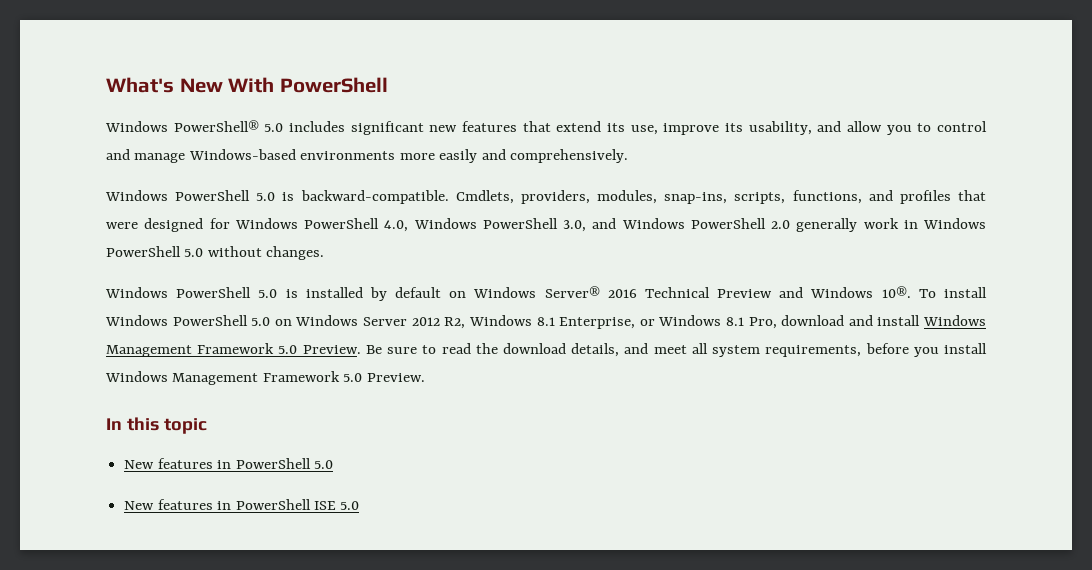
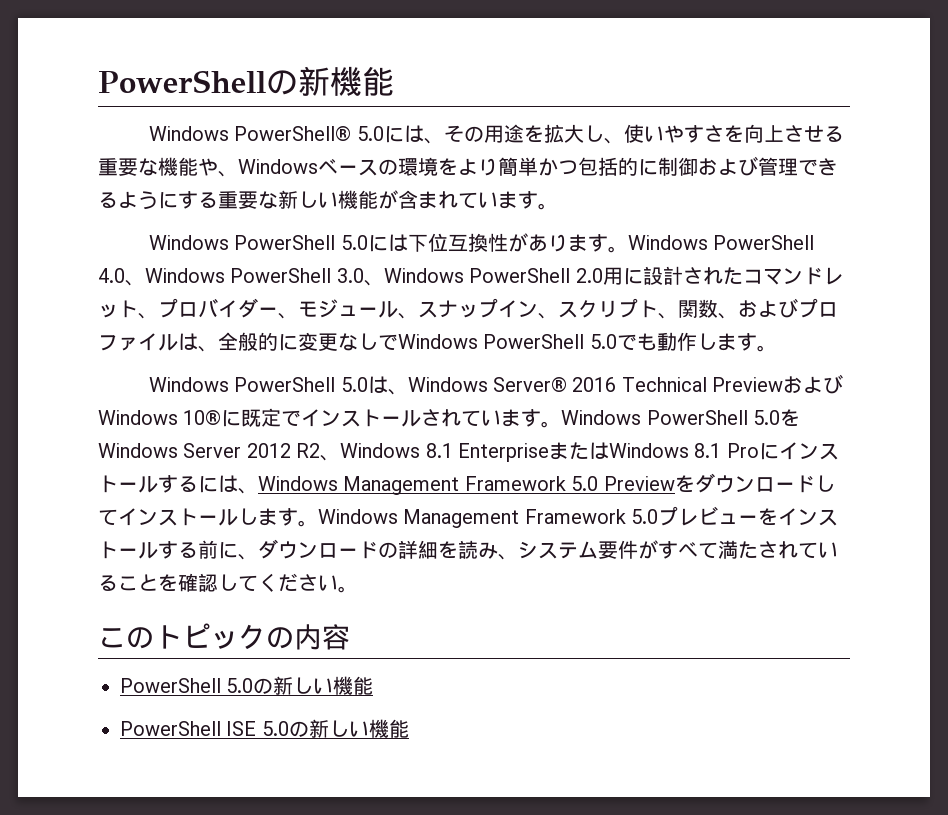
[106,77,388,93] What's New With PowerShell -> [98,66,394,96] PowerShellの新機能
[289,121,987,135] [106,149,629,163] [105,190,987,204] [106,218,617,232] includes significant new features that extend its use, improve its usability, and allow you to control and manage Windows-based environments more easily and comprehensively. // Windows PowerShell 5.0 is backward-compatible. Cmdlets, providers, modules, snap-ins, scripts, functions, and profiles that were designed for Windows PowerShell 4.0, Windows PowerShell 3.0, and -> [383,124,844,144] [98,156,838,177] [98,190,558,210] [148,233,814,253] [98,268,384,286] には、その用途を拡大し、使いやすさを向上させる重要な機能や、Windowsベースの環境をより簡単かつ包括的に制御および管理できるようにする重要な新しい機能が含まれています。 // Windows PowerShell 5.0には下位互換性があります。Windows PowerShell 4.0、Windows PowerShell 3.0、
[796,218,986,232] [106,246,325,260] [105,287,467,301] generally work in Windows PowerShell 5.0 without changes. // Windows PowerShell 5.0 is installed by default on -> [602,266,843,285] [98,298,838,319] [98,332,777,352] [148,376,408,395] 用に設計されたコマンドレット、プロバイダー、モジュール、スナップイン、スクリプト、関数、およびプロファイルは、全般的に変更なしでWindows PowerShell 5.0でも動作します。 // Windows PowerShell 5.0は、
[779,286,987,298] [105,315,292,326] and Windows 10®. To install Windows PowerShell 5.0 on -> [783,374,844,394] [98,408,801,428] およびWindows 10®に既定でインストールされています。Windows PowerShell 5.0を
[444,315,986,329] [106,343,987,357] [105,371,425,385] [106,417,207,434] [124,458,333,469] [124,499,360,510] R2, Windows 8.1 Enterprise, or Windows 8.1 Pro, download and install Windows Management Framework 5.0 Preview. Be sure to read the download details, and meet all system requirements, before you install Windows Management Framework 5.0 Preview. // In this topic // New features in PowerShell 5.0 // New features in PowerShell ISE 5.0 -> [296,442,839,462] [98,473,835,495] [98,506,839,528] [98,539,838,560] [98,573,358,593] [98,623,350,650] [120,676,374,695] [120,719,409,738] R2、Windows 8.1 EnterpriseまたはWindows 8.1 Proにインストールするには、Windows Management Framework 5.0 Previewをダウンロードしてインストールします。Windows Management Framework 5.0プレビューをインストールする前に、ダウンロードの詳細を読み、システム要件がすべて満たされていることを確認してください。 // このトピックの内容 // PowerShell 5.0の新しい機能 // PowerShell ISE 5.0の新しい機能

